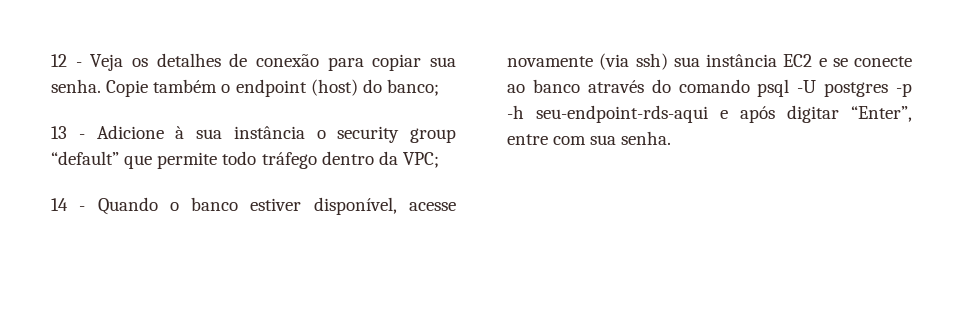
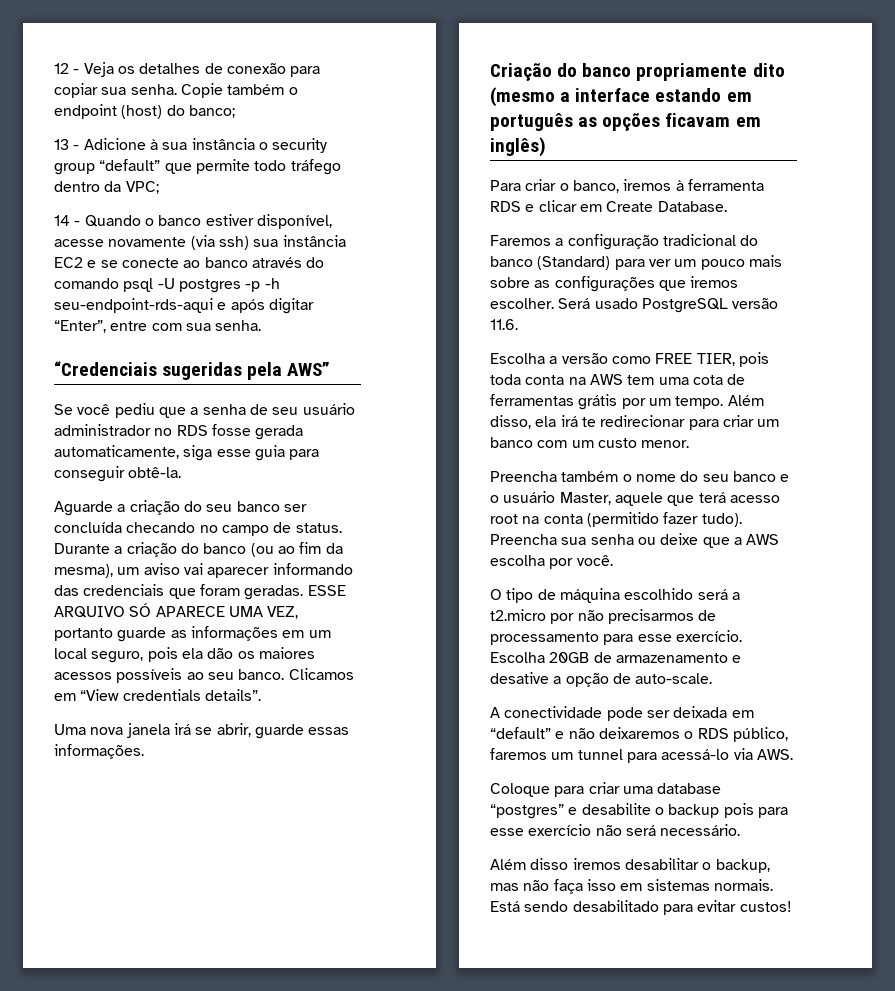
(672, 138) none -> [54,361,331,380] [54,403,355,418] [54,424,304,440] [54,445,320,461] [54,466,182,482] [54,500,307,516] [54,522,342,536] [54,542,343,557] [54,563,353,578] [54,584,346,600] [54,603,299,619] [54,626,331,642] [54,647,315,663] [54,668,354,683] [54,689,261,701] [54,723,350,739] [54,744,144,759] [490,63,785,81] [490,87,752,107] [490,113,761,131] [490,137,546,157] [490,179,764,193] [490,200,727,212] [490,234,759,250] [490,255,782,270] [490,276,739,292] [490,298,779,313] [490,319,518,330] [490,352,769,367] [490,374,746,385] [490,394,764,410] [490,415,780,430] [490,437,690,448] [490,471,790,482] [490,491,780,506] [490,512,742,527] [490,533,780,548] [490,555,613,569] [490,588,740,603] [490,609,717,624] [490,630,742,645] [490,652,742,663] [490,672,713,687] [490,706,754,721] [490,727,788,742] [490,748,793,763] [490,782,722,797] [490,803,788,819] [490,824,741,836] [490,858,770,873] [490,879,773,894] [490,900,792,915] // “Credenciais sugeridas pela AWS” // Se você pediu que a senha de seu usuário administrador no RDS fosse gerada automaticamente, siga esse guia para conseguir obtê-la. // Aguarde a criação do seu banco ser concluída checando no campo de status. Durante a criação do banco (ou ao fim da mesma), um aviso vai aparecer informando das credenciais que foram geradas. ESSE ARQUIVO SÓ APARECE UMA VEZ, portanto guarde as informações em um local seguro, pois ela dão os maiores acessos possíveis ao seu banco. Clicamos em “View credentials details”. // Uma nova janela irá se abrir, guarde essas informações. // Criação do banco propriamente dito (mesmo a interface estando em português as opções ficavam em inglês) // Para criar o banco, iremos à ferramenta RDS e clicar em Create Database. // Faremos a configuração tradicional do banco (Standard) para ver um pouco mais sobre as configurações que iremos escolher. Será usado PostgreSQL versão 11.6. // Escolha a versão como FREE TIER, pois toda conta na AWS tem uma cota de ferramentas grátis por um tempo. Além disso, ela irá te redirecionar para criar um banco com um custo menor. // Preencha também o nome do seu banco e o usuário Master, aquele que terá acesso root na conta (permitido fazer tudo). Preencha sua senha ou deixe que a AWS escolha por você. // O tipo de máquina escolhido será a t2.micro por não precisarmos de processamento para esse exercício. Escolha 20GB de armazenamento e desative a opção de auto-scale. // A conectividade pode ser deixada em “default” e não deixaremos o RDS público, faremos um tunnel para acessá-lo via AWS. // Coloque para criar uma database “postgres” e desabilite o backup pois para esse exercício não será necessário. // Além disso iremos desabilitar o backup, mas não faça isso em sistemas normais. Está sendo desabilitado para evitar custos!

